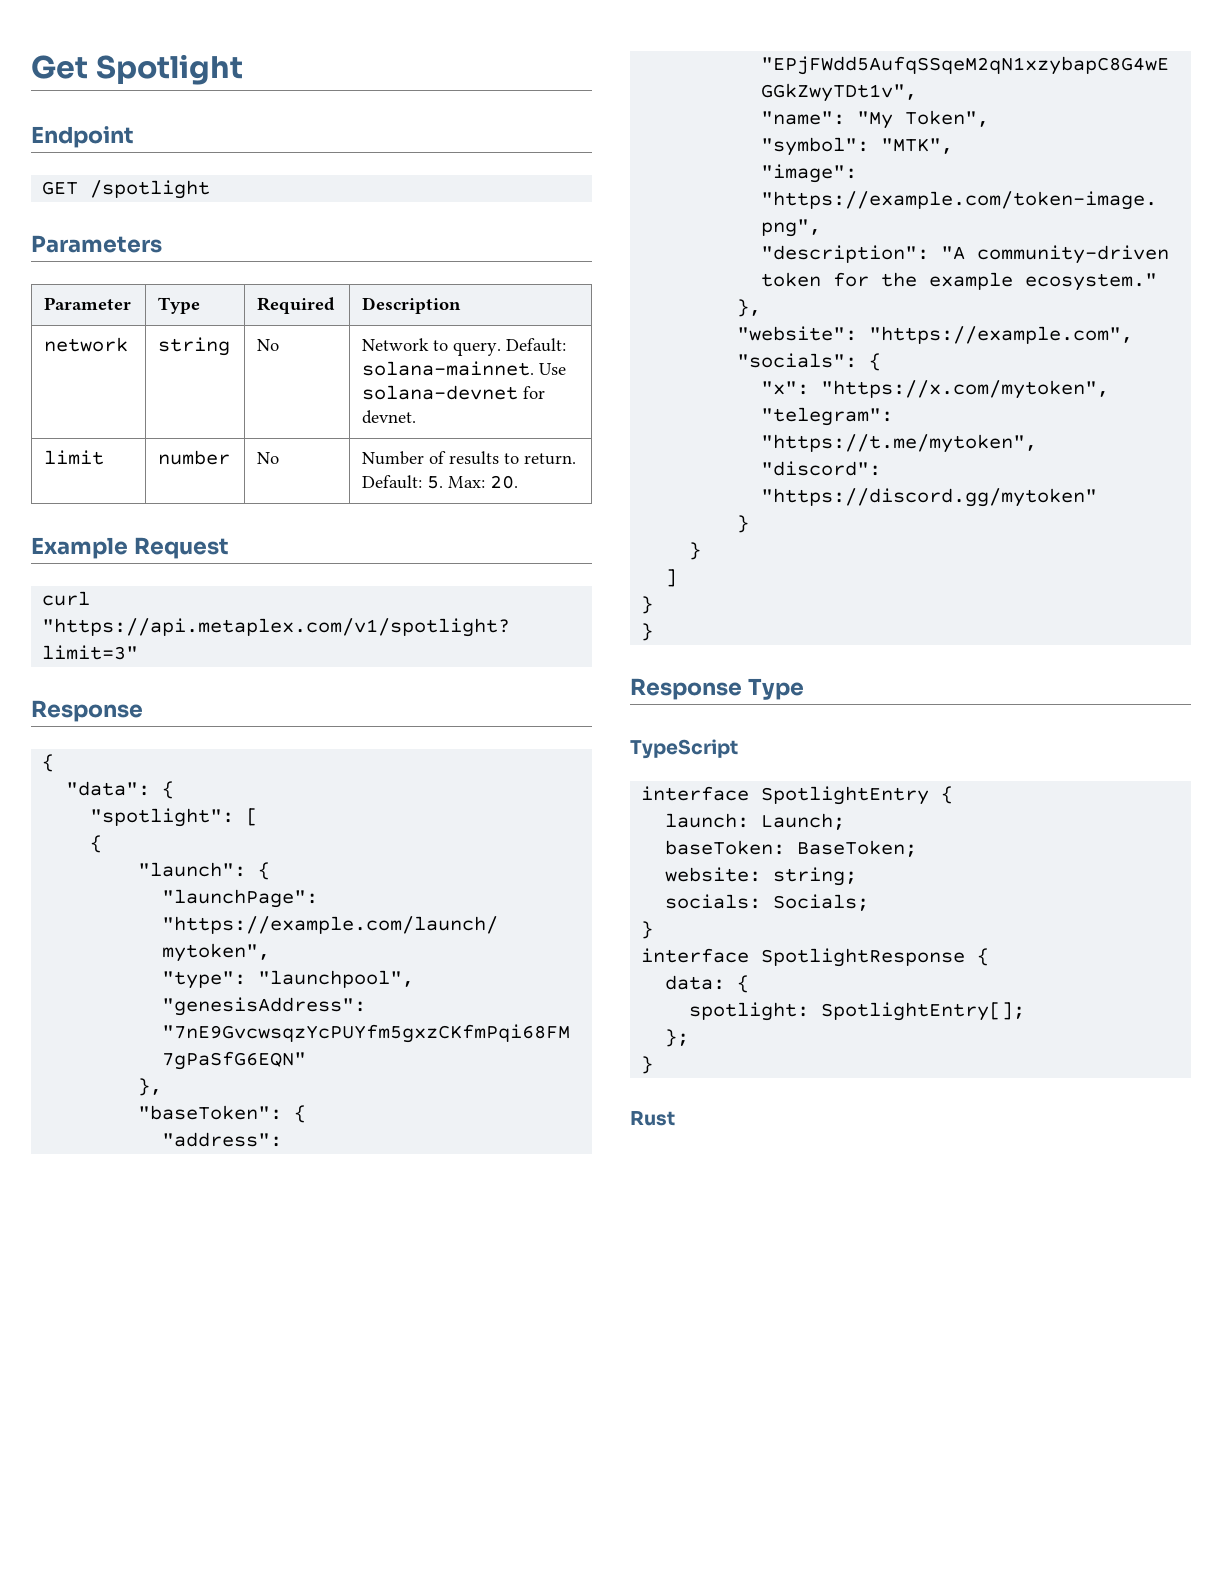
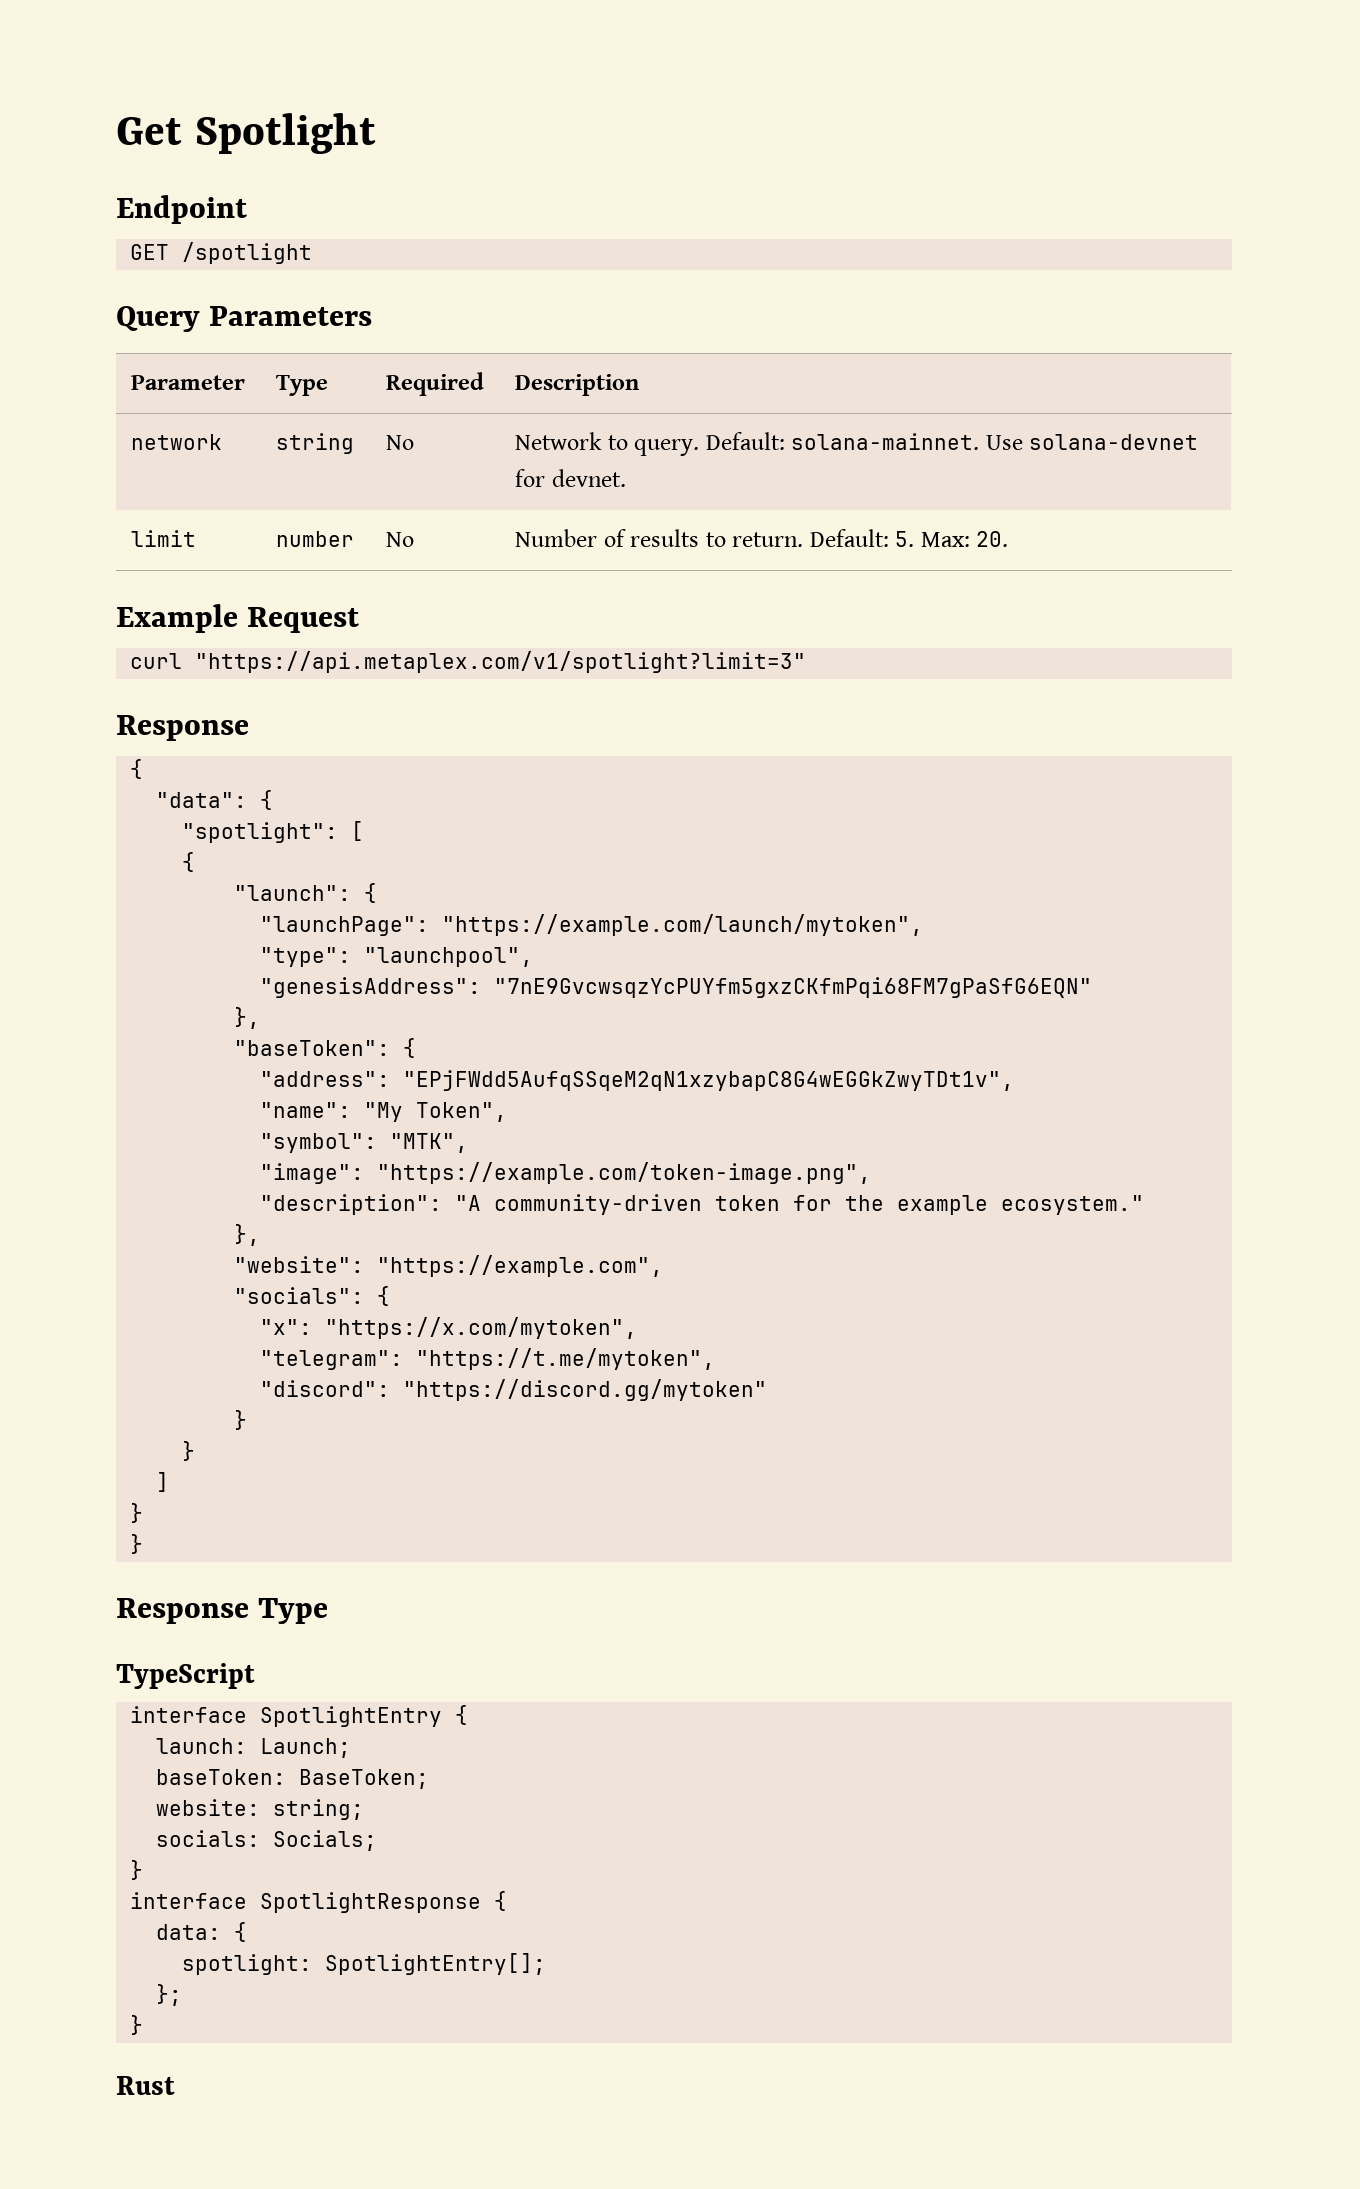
(211, 189) none -> [116,306,200,332] Query

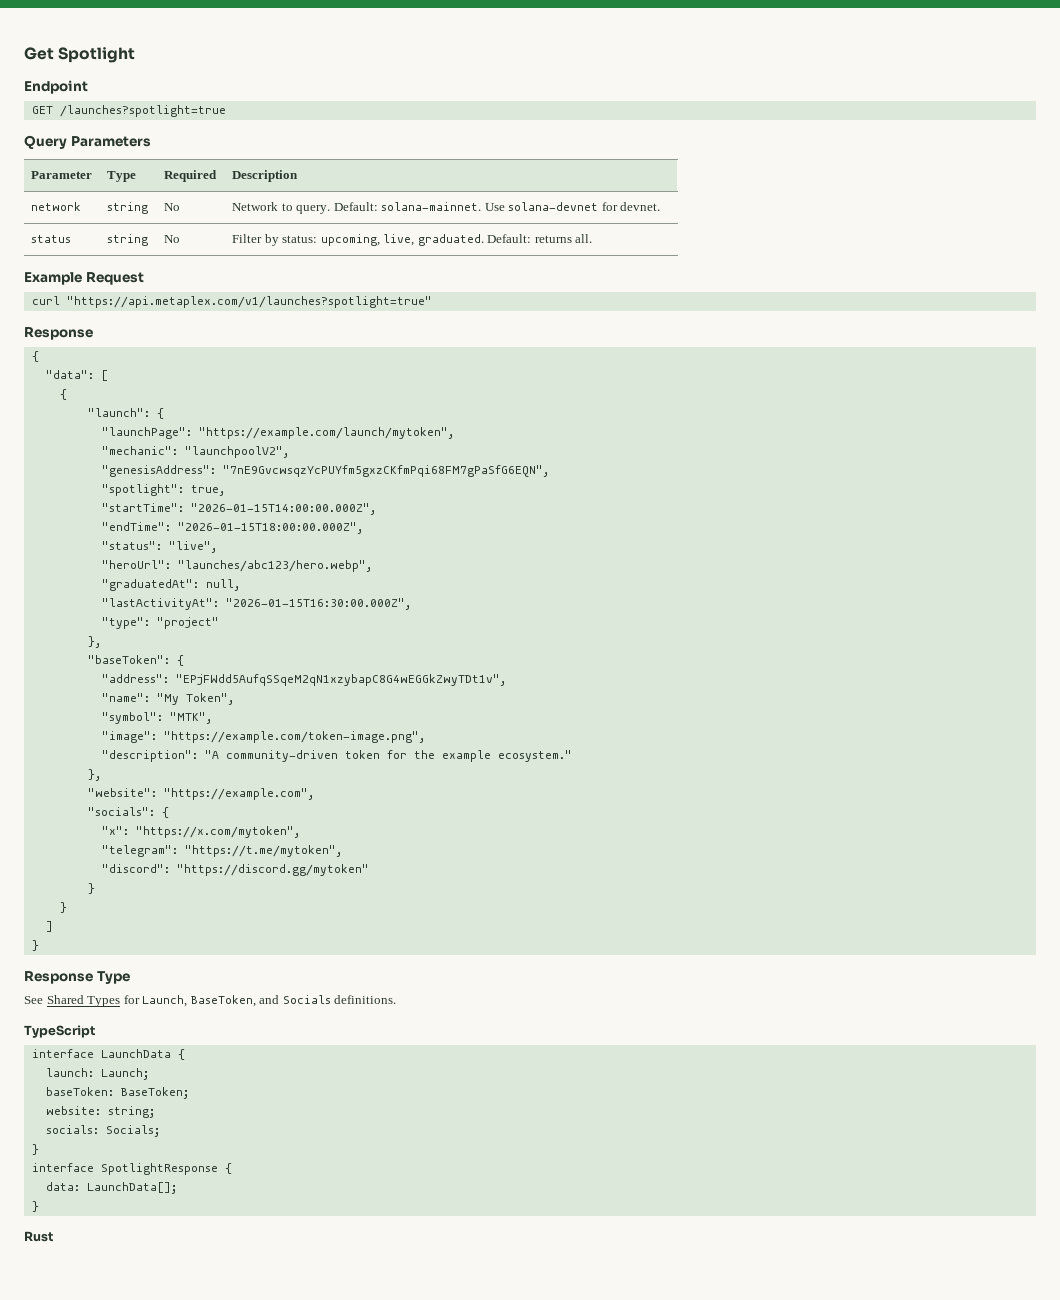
[182,242,313,264] /spotlight -> [59,105,226,117] /launches?spotlight=true
[131,530,197,547] [276,531,355,547] [386,532,415,547] [515,529,1009,547] limit | number | No | Number of results to return. Default: 5. Max: 20. -> [31,235,72,243] [107,234,149,246] [164,235,181,243] [232,234,593,246] status | string | No | Filter by status: upcoming, live, graduated. Default: returns all.
[195,651,807,673] "https://api.metaplex.com/v1/spotlight?limit=3" -> [66,296,432,308] "https://api.metaplex.com/v1/launches?spotlight=true"
[260,790,274,810] [182,822,339,843] { // "spotlight": -> (94, 374) none
[260,947,534,967] "type": "launchpool", -> [101,446,289,458] "mechanic": "launchpoolV2",
[494,977,1093,998] "7nE9GvcwsqzYcPUYfm5gxzCKfmPqi68FM7gPaSfG6EQN" -> [222,465,549,477] [101,484,225,496] [101,503,376,515] [101,522,363,534] [101,541,217,553] [101,560,372,572] [101,579,240,591] [101,598,411,610] [101,617,219,629] "7nE9GvcwsqzYcPUYfm5gxzCKfmPqi68FM7gPaSfG6EQN", // "spotlight": true, // "startTime": "2026-01-15T14:00:00.000Z", // "endTime": "2026-01-15T18:00:00.000Z", // "status": "live", // "heroUrl": "launches/abc123/hero.webp", // "graduatedAt": null, // "lastActivityAt": "2026-01-15T16:30:00.000Z", // "type": "project"
[130,1534,144,1554] // } -> (39, 945) none
(329, 1611) none -> [24,995,397,1007] // See Shared Types for Launch, BaseToken, and Socials definitions.
[260,1706,443,1727] SpotlightEntry -> [100,1049,171,1058] LaunchData
[234,1922,248,1942] [182,1953,547,1975] [156,1984,183,2006] { // spotlight: SpotlightEntry[]; // }; -> [86,1182,177,1194] LaunchData[];

